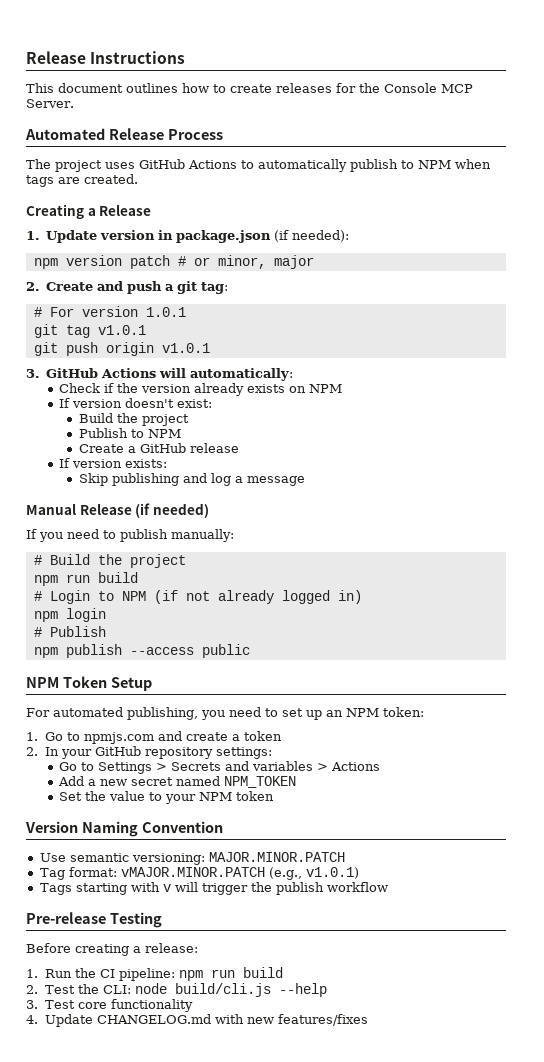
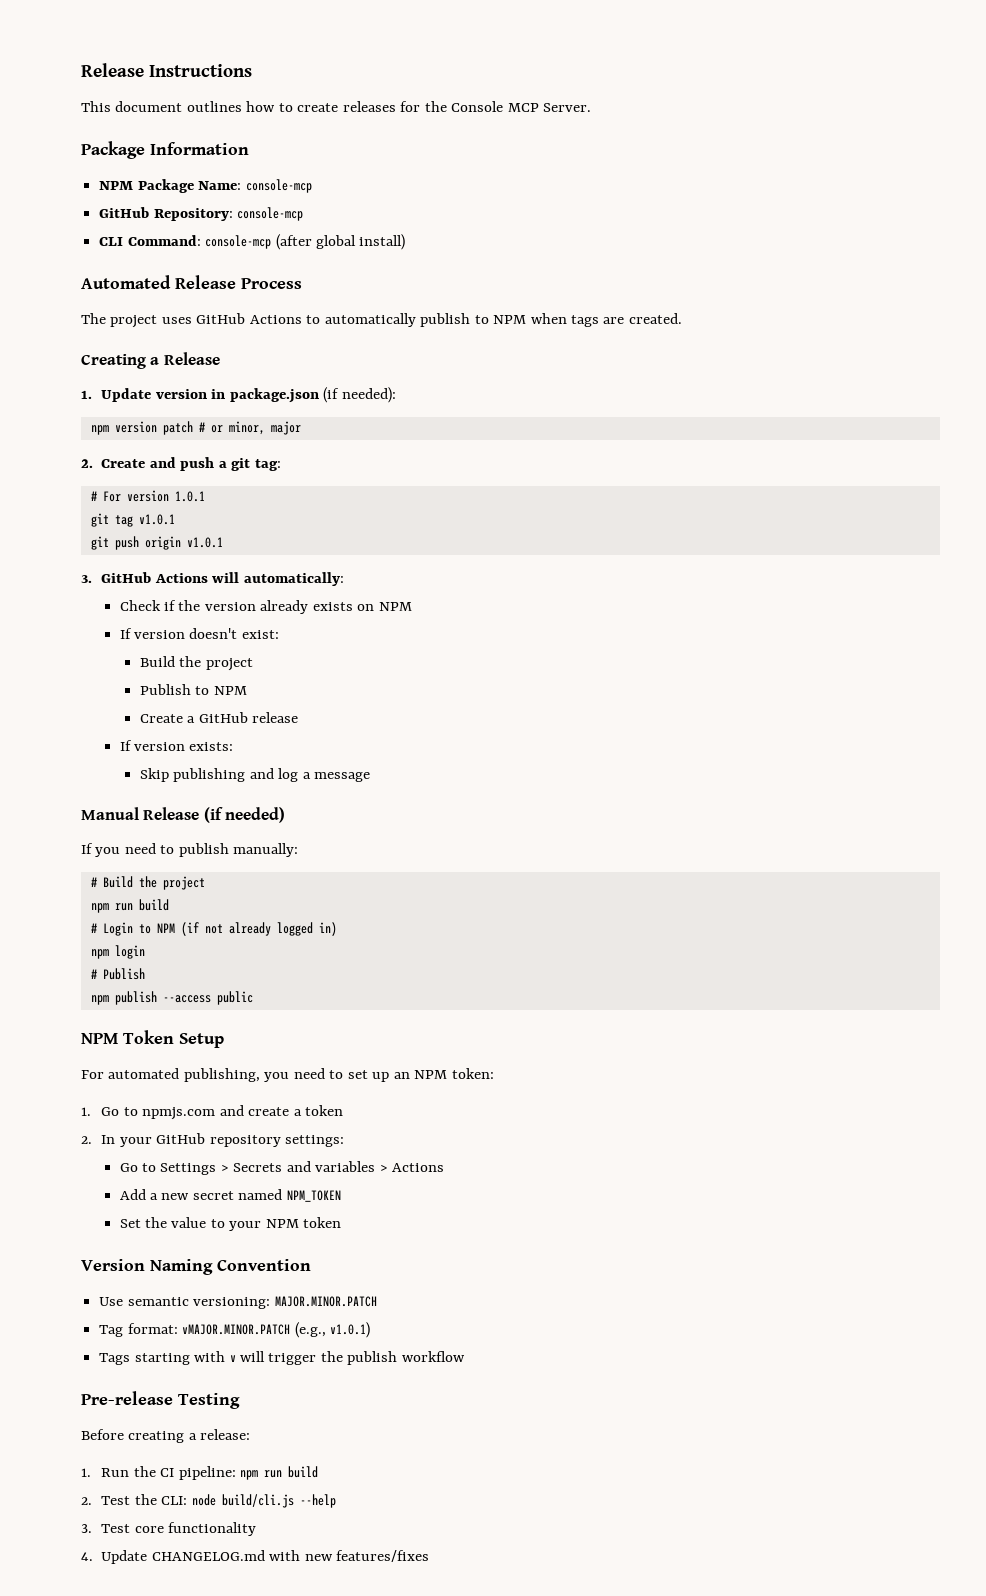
(74, 103) none -> [81,141,249,159] [99,179,312,193] [99,207,304,221] [99,234,406,250] // Package Information // NPM Package Name: console-mcp // GitHub Repository: console-mcp // CLI Command: console-mcp (after global install)

